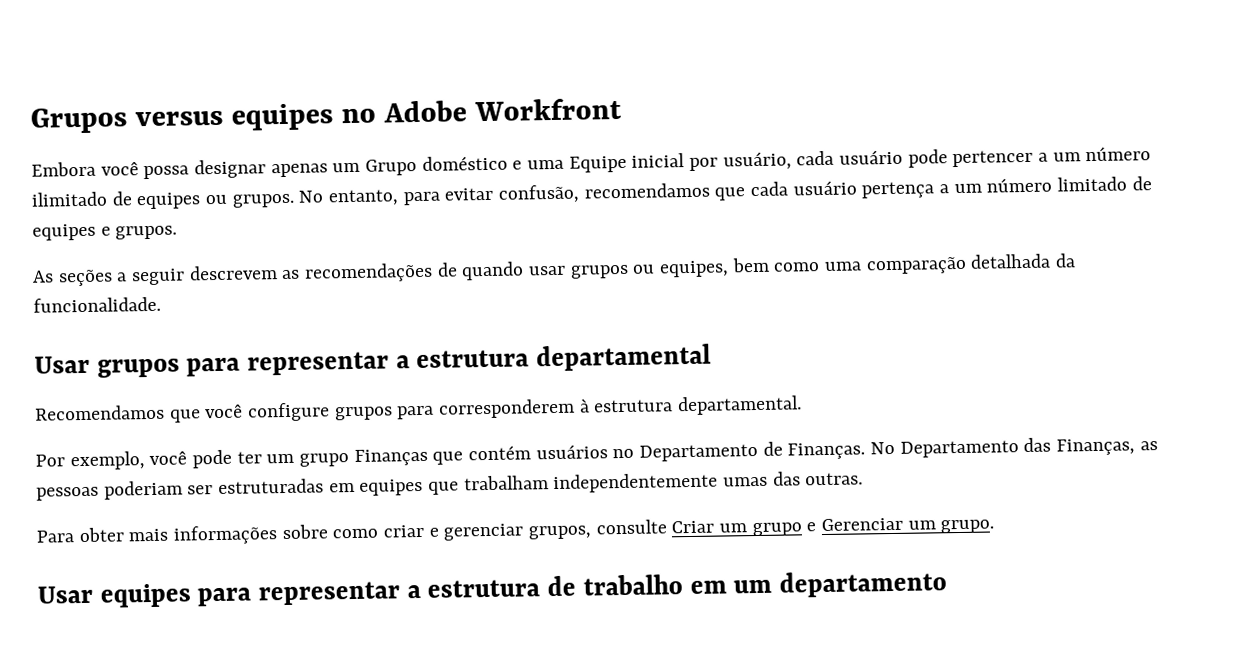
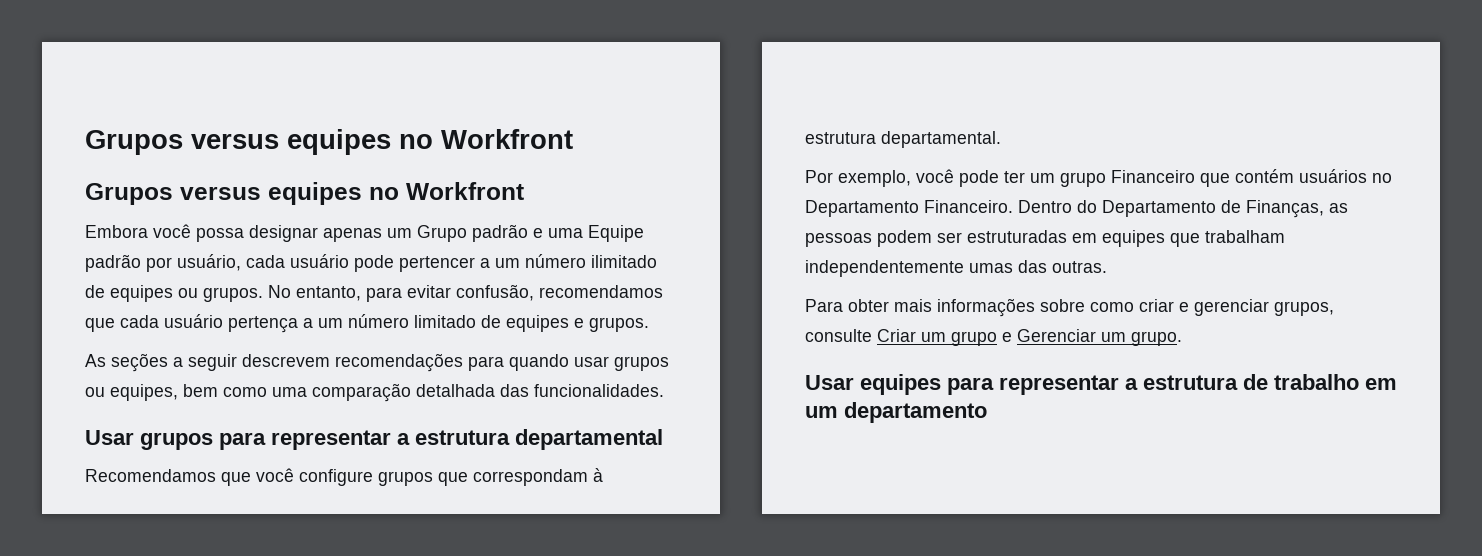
[30,100,467,134] Grupos versus equipes no Adobe -> [85,129,573,155] [85,182,399,205] Grupos versus equipes no Workfront // Grupos versus equipes no
[421,155,508,171] doméstico -> [472,224,528,242] padrão
[631,153,686,168] inicial -> [85,254,141,272] padrão
[281,262,458,283] as recomendações de -> [335,353,504,372] recomendações para
[1055,253,1077,268] [33,296,161,313] da funcionalidade. -> [500,384,664,397] das funcionalidades.
[397,398,576,420] para corresponderem -> [438,469,588,486] que correspondam
[353,448,428,466] Finanças -> [1111,170,1195,183] Financeiro
[762,437,1052,460] de Finanças. No Departamento das -> [924,200,1241,217] Financeiro. Dentro do Departamento de
[103,480,183,500] poderiam -> [877,230,932,247] podem

